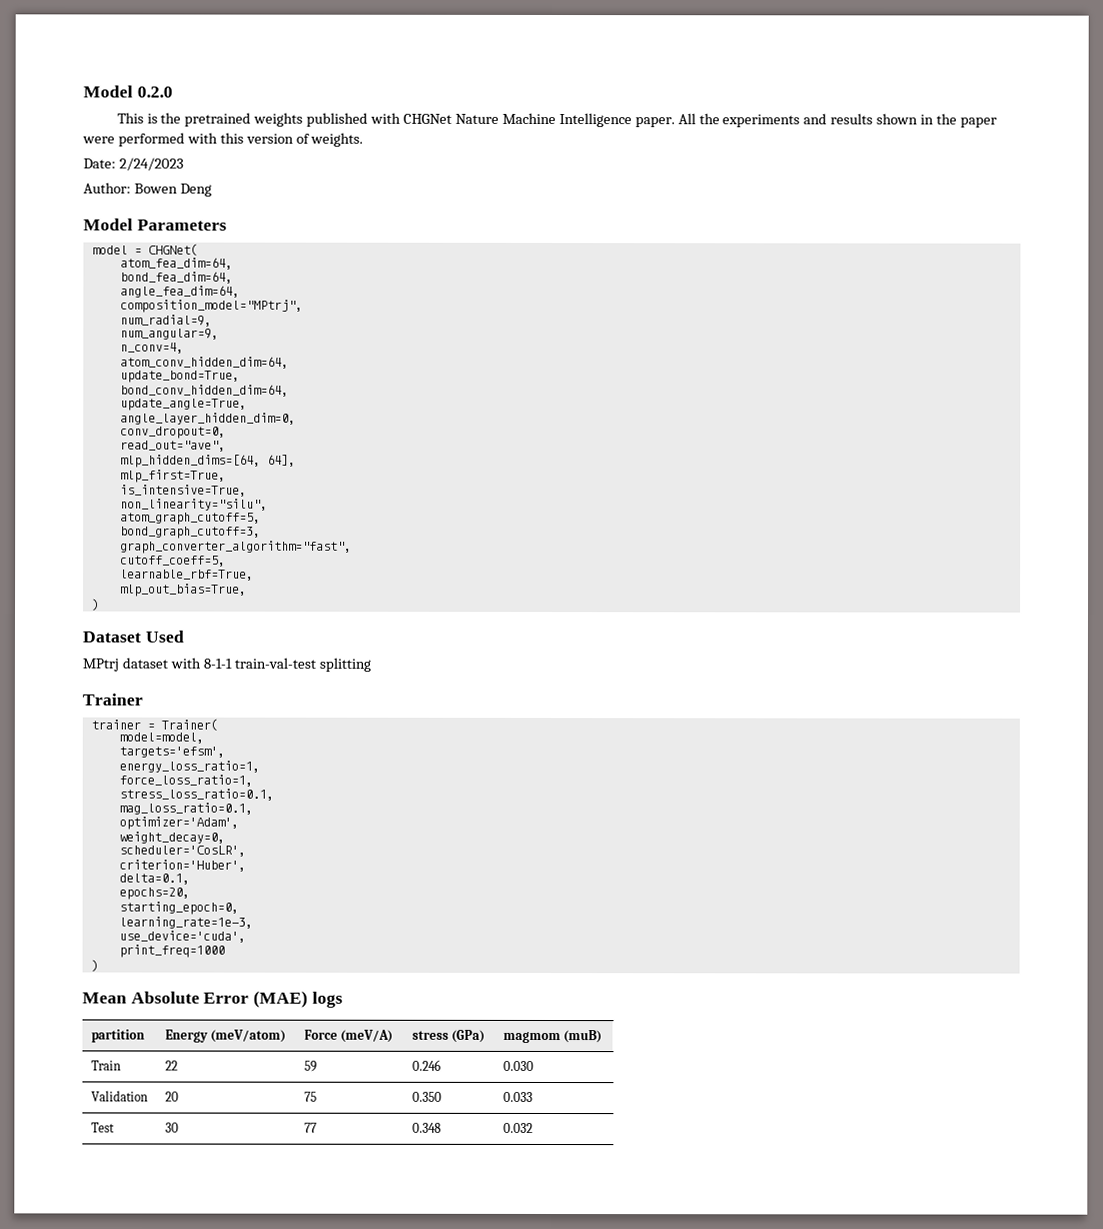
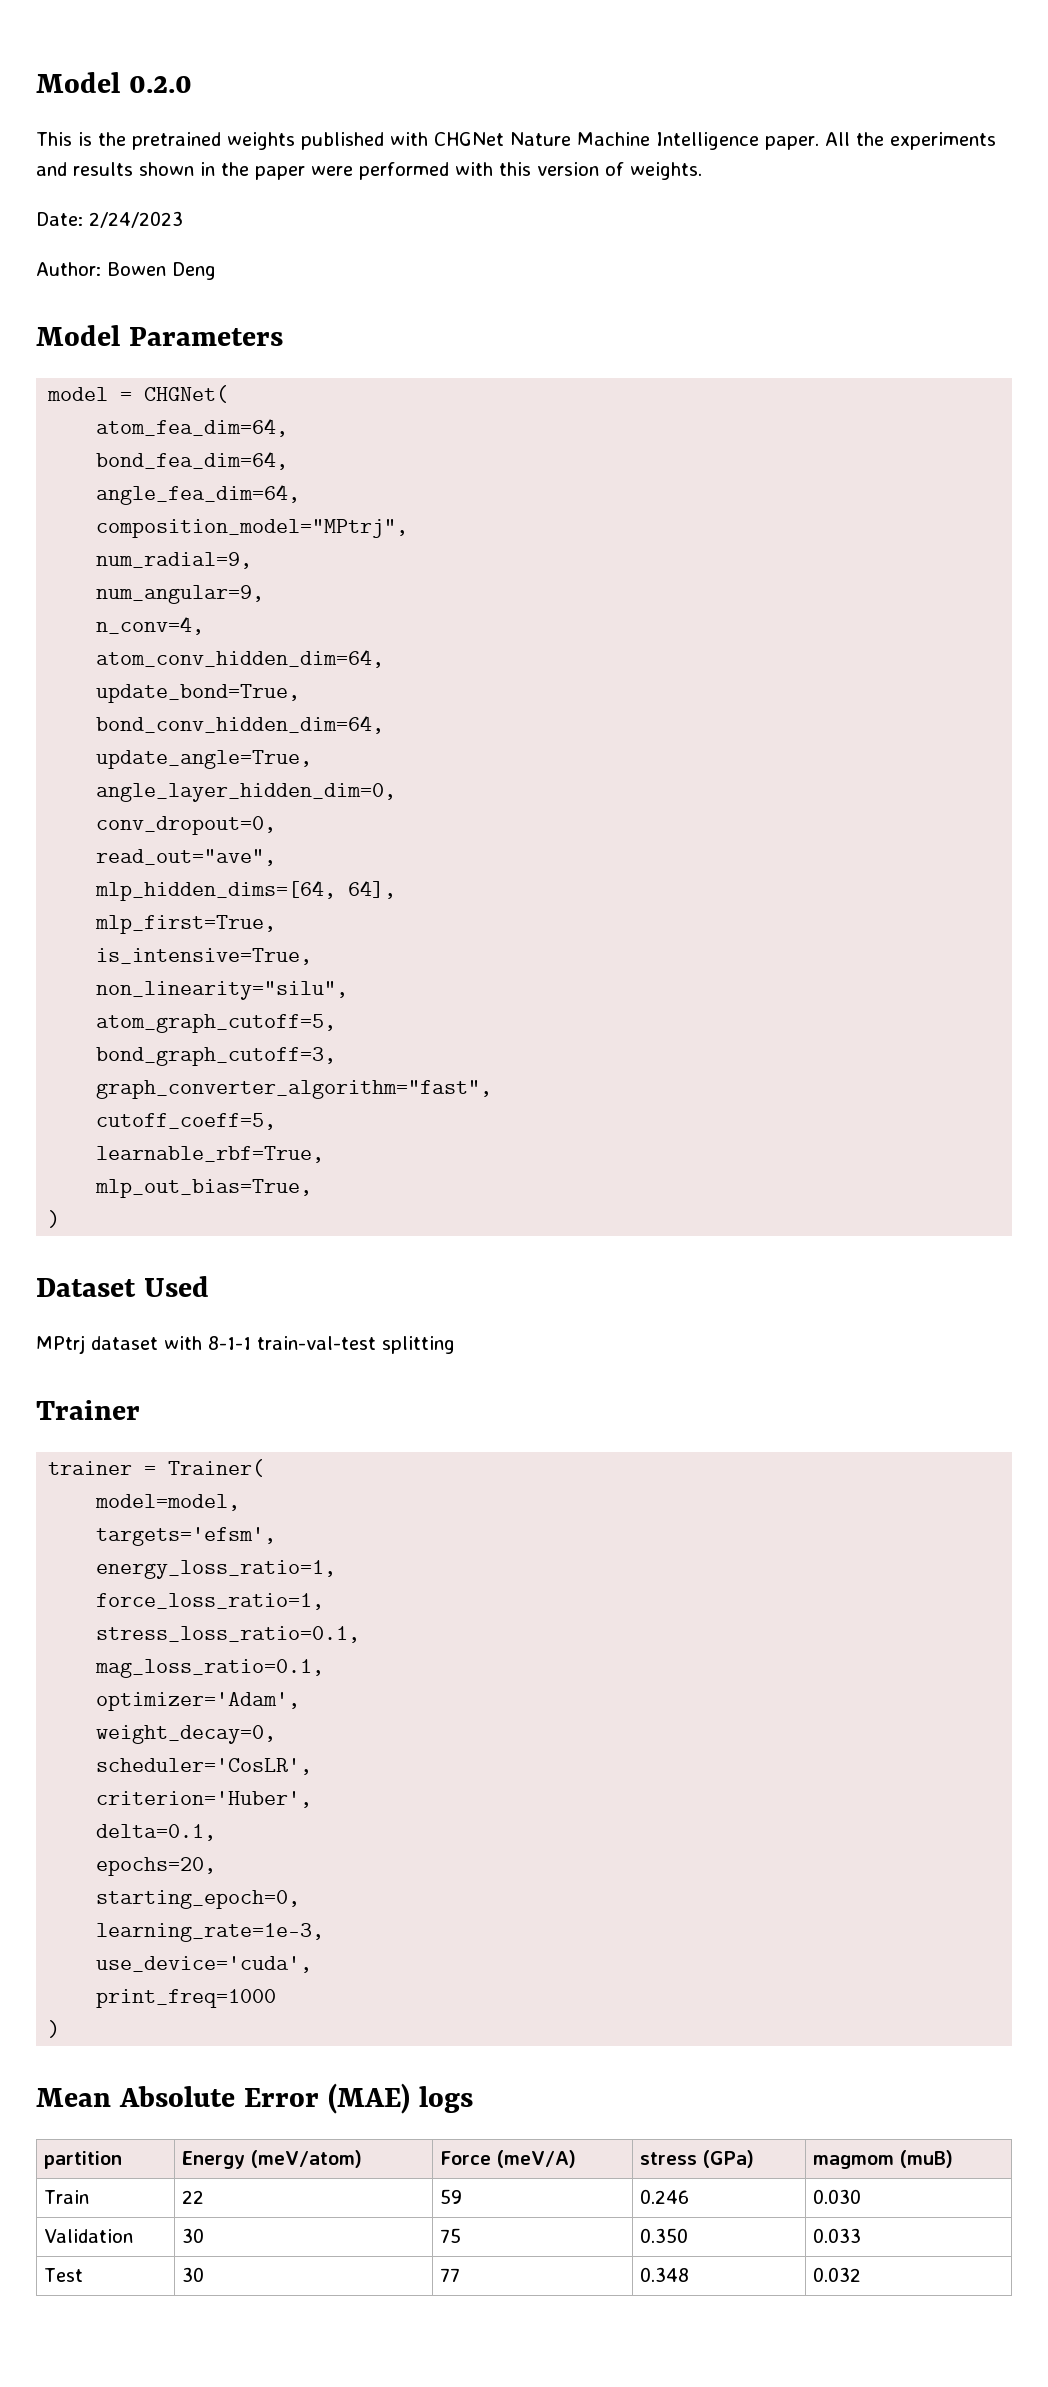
[164,1091,179,1102] 20 -> [182,2228,205,2243] 30

